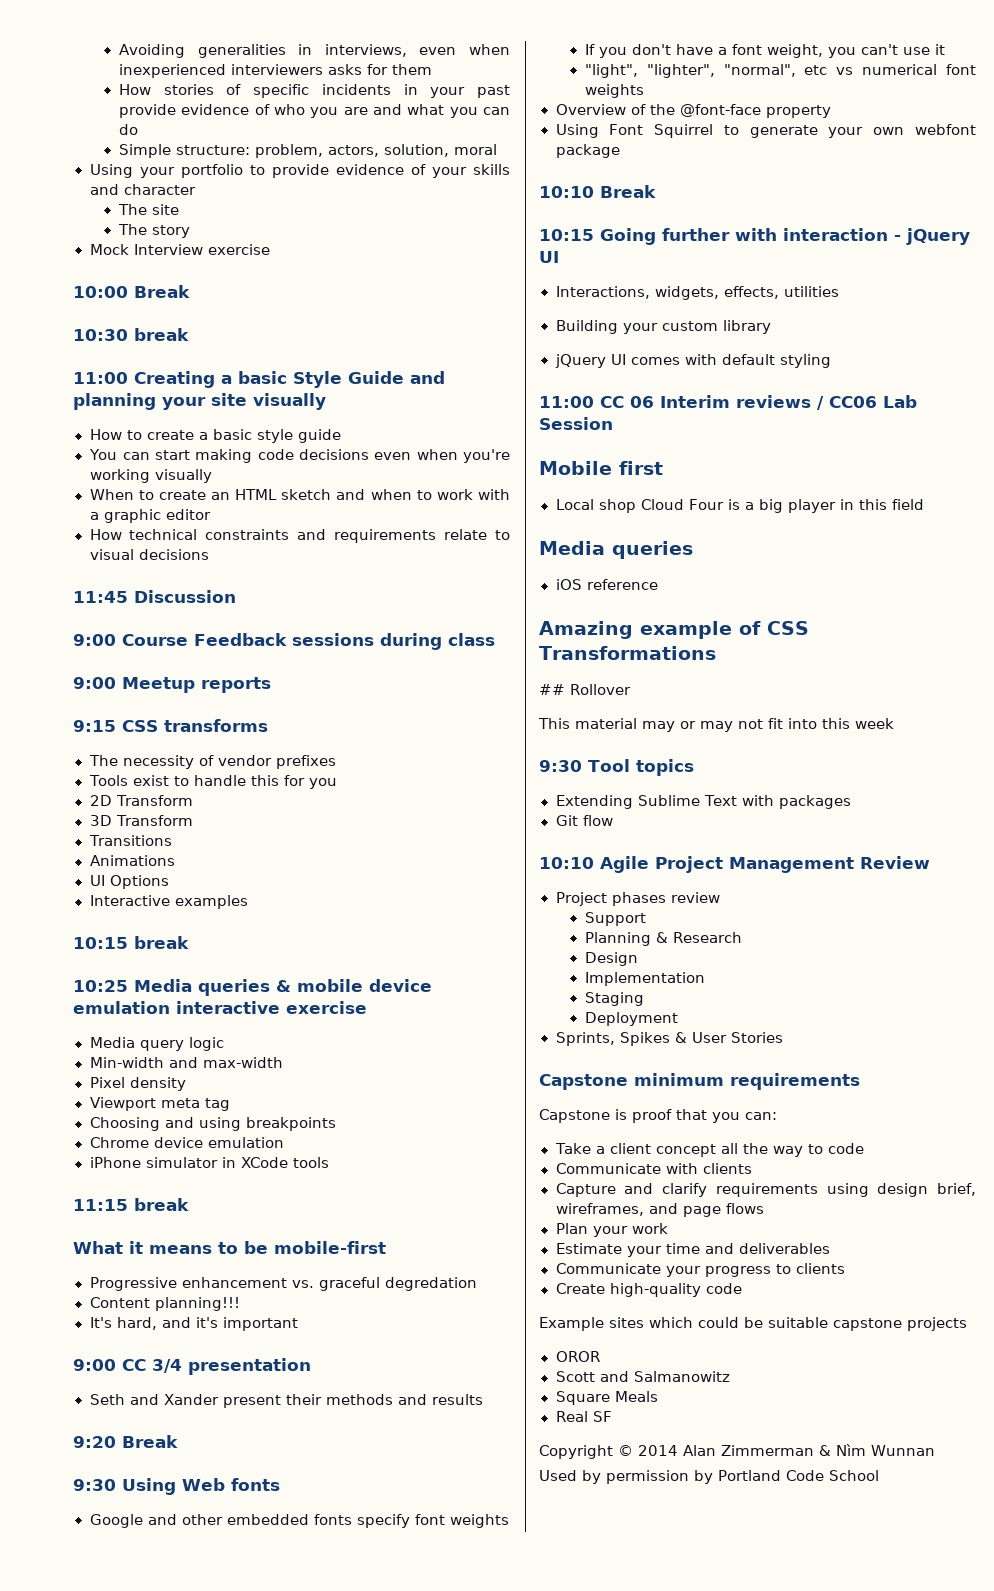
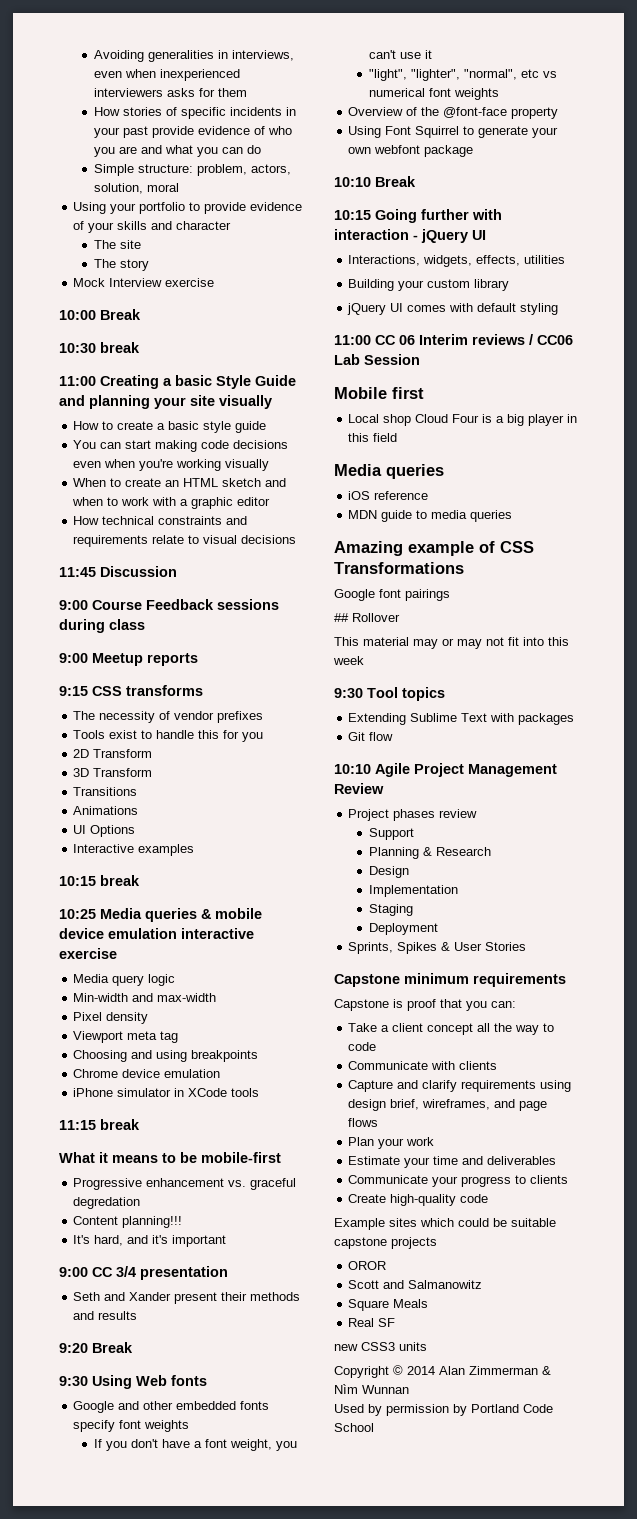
(658, 584) none -> [348,510,513,522] // MDN guide to media queries
(716, 653) none -> [334,589,450,601] // Google font pairings
(612, 1416) none -> [334,1342,427,1351] // new CSS3 units

